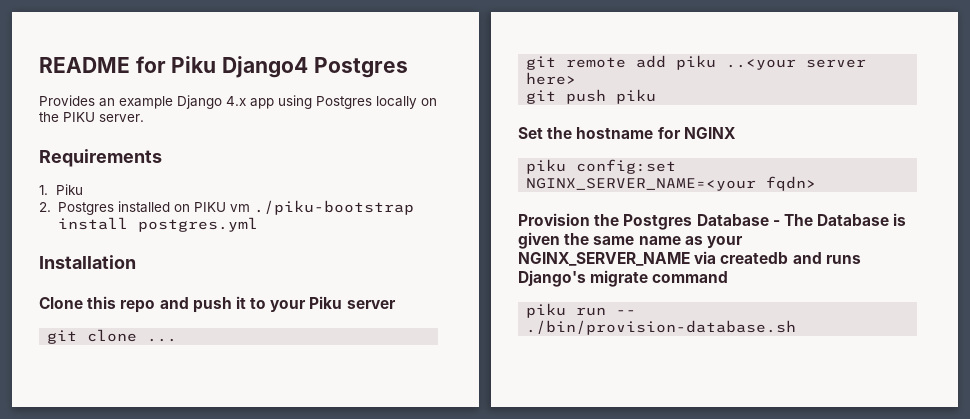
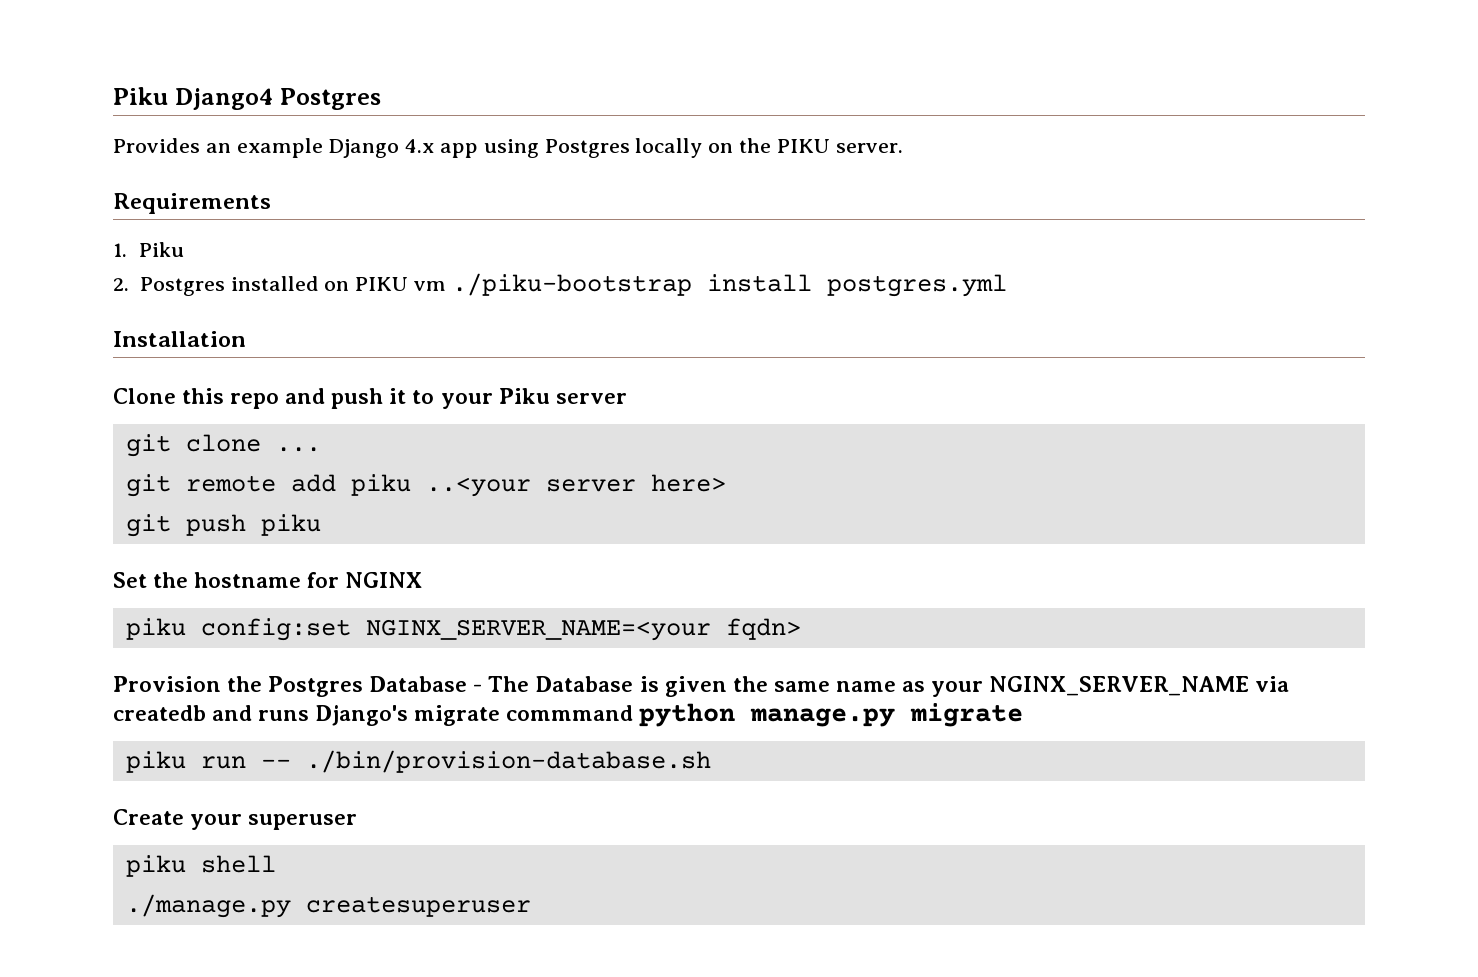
[39,56,166,73] README for -> (113, 96) none
[652,271,729,283] command -> [506,703,1024,727] commmand python manage.py migrate
(797, 327) none -> [113,809,358,830] [125,855,276,877] [125,894,531,918] // Create your superuser // piku shell // ./manage.py createsuperuser

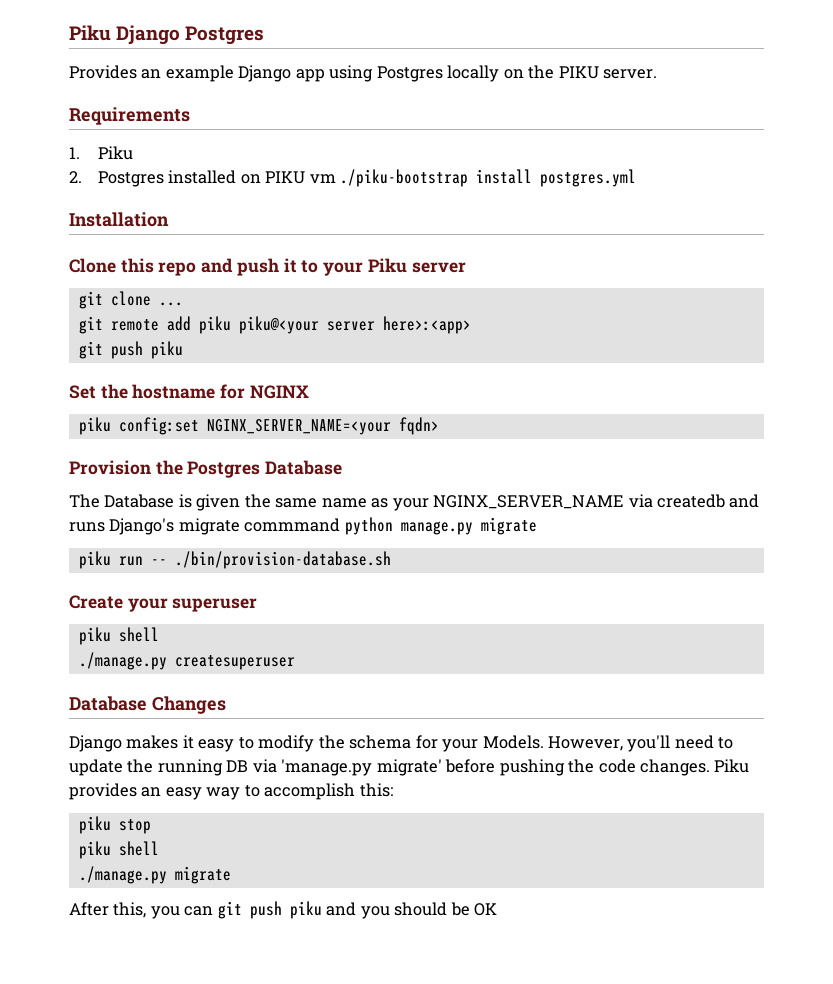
[113,87,273,110] Piku Django4 -> [69,25,181,45] Piku Django
[405,139,435,153] 4.x -> (292, 73) none
[425,474,726,497] ..<your server here> -> [238,316,471,334] piku@<your server here>:<app>
[473,684,483,692] - -> (343, 467) //
(531, 906) none -> [69,696,226,714] [69,735,734,752] [69,759,750,776] [69,783,393,800] [78,816,151,834] [78,841,159,859] [78,866,231,884] [69,901,498,919] // Database Changes // Django makes it easy to modify the schema for your Models. However, you'll need to update the running DB via 'manage.py migrate' before pushing the code changes. Piku provides an easy way to accomplish this: // piku stop // piku shell // ./manage.py migrate // After this, you can git push piku and you should be OK

